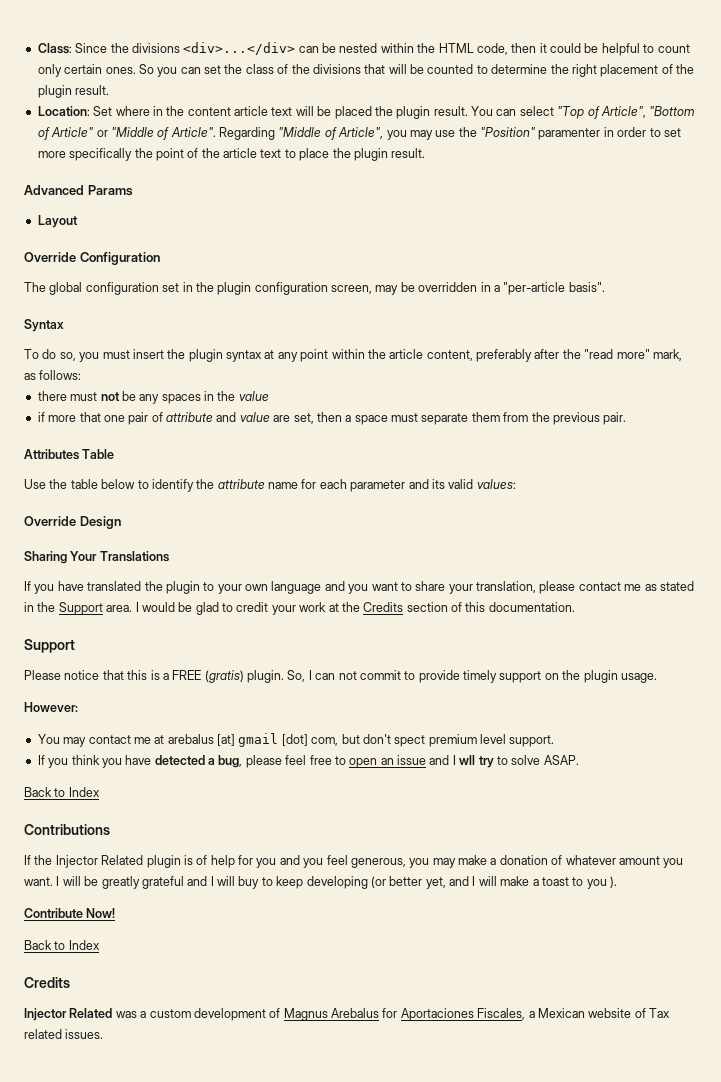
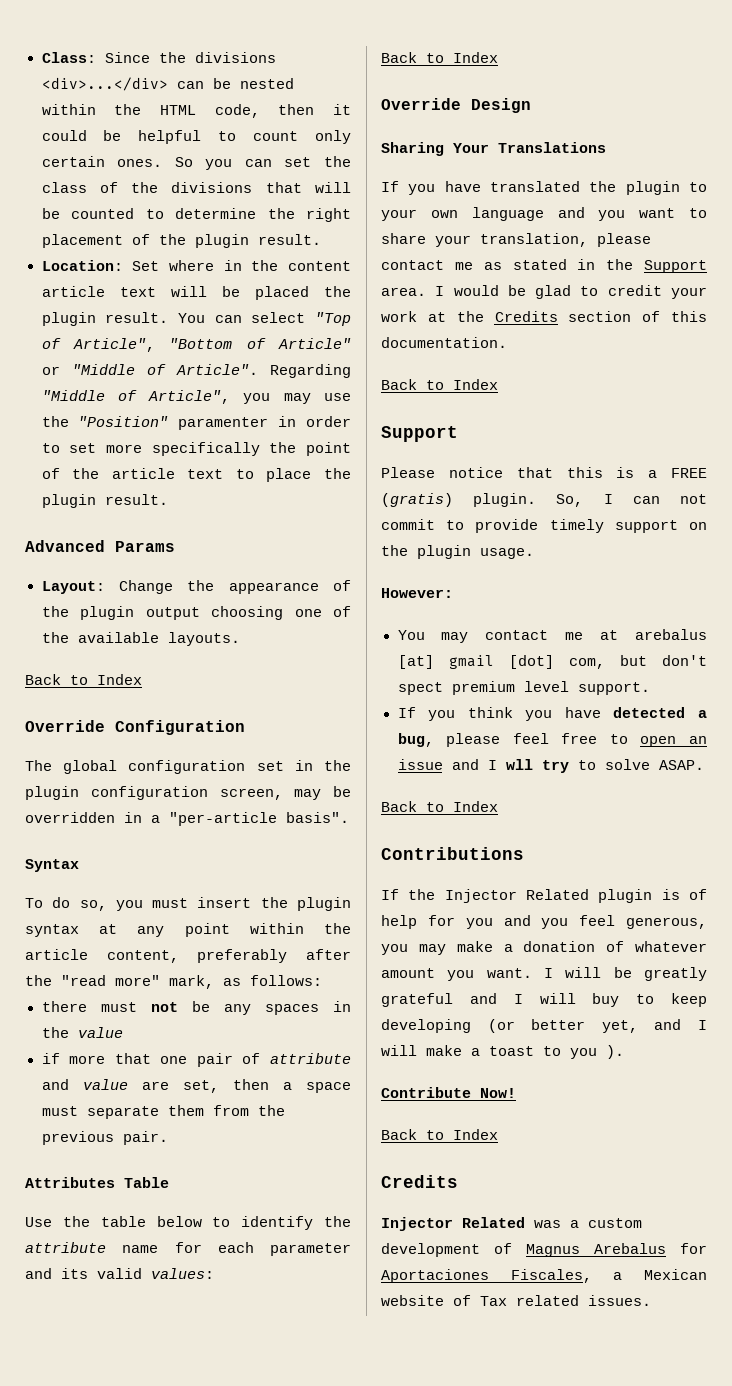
[37,215,78,228] Layout -> [41,580,351,594] [41,606,351,620] [41,632,240,646] [25,674,142,685] Layout: Change the appearance of the plugin output choosing one of the available layouts. // Back to Index
(516, 484) none -> [381,52,498,63] // Back to Index
(575, 607) none -> [381,379,498,390] // Back to Index

